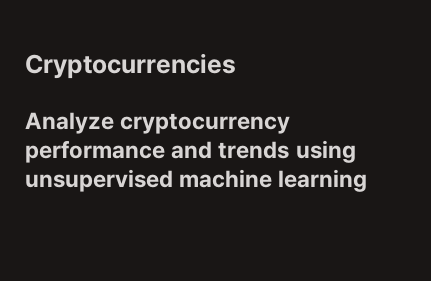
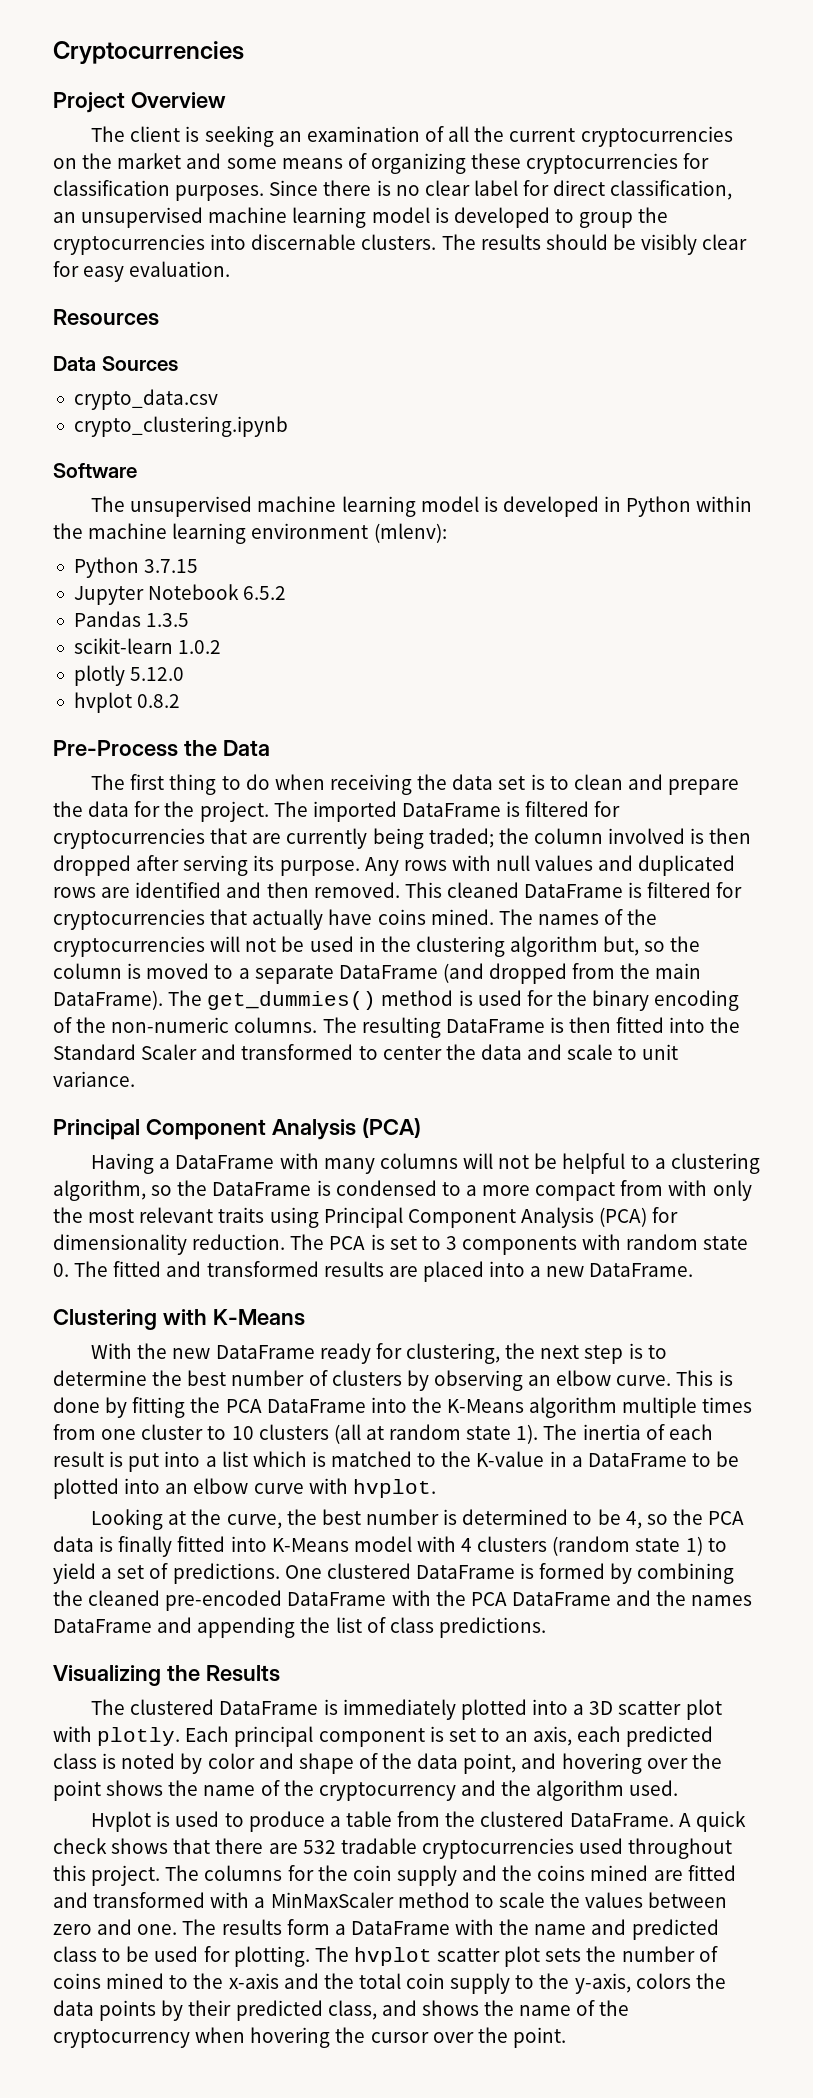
[25,112,291,134] [25,140,356,163] [25,169,368,192] Analyze cryptocurrency performance and trends using unsupervised machine learning -> [53,92,226,113] [91,126,733,147] [53,153,710,174] [53,180,733,201] [53,207,669,228] [53,234,748,255] [53,261,231,282] [53,309,159,326] [53,356,178,371] [73,389,218,410] [73,416,288,437] [53,463,137,478] [91,496,753,517] [53,523,447,544] [73,557,199,578] [73,584,287,605] [73,611,190,627] [73,638,222,654] [73,665,185,686] [73,692,181,713] [53,740,270,757] [91,774,740,795] [53,801,621,822] [53,828,752,849] [53,855,736,876] [53,882,743,898] [53,909,658,930] [53,936,701,957] [53,963,702,984] [53,990,740,1011] [53,1017,741,1038] [53,1044,679,1060] [53,1071,135,1087] [53,1118,421,1140] [91,1153,760,1174] [53,1180,752,1201] [53,1207,679,1228] [53,1234,749,1255] [53,1261,694,1282] [53,1309,305,1330] [91,1343,667,1364] [53,1370,733,1391] [53,1397,753,1418] [53,1424,713,1444] [53,1451,740,1472] [53,1478,436,1499] [91,1509,745,1530] [53,1536,727,1557] [53,1563,735,1584] [53,1590,753,1611] [53,1617,546,1638] [53,1665,280,1686] [91,1699,722,1720] [53,1726,714,1747] [53,1753,722,1774] [53,1780,679,1801] [91,1811,746,1832] [53,1838,733,1859] [53,1865,736,1886] [53,1892,728,1908] [53,1919,719,1940] [53,1946,718,1967] [53,1973,726,1994] [53,2000,630,2021] [53,2027,566,2048] Project Overview // The client is seeking an examination of all the current cryptocurrencies on the market and some means of organizing these cryptocurrencies for classification purposes. Since there is no clear label for direct classification, an unsupervised machine learning model is developed to group the cryptocurrencies into discernable clusters. The results should be visibly clear for easy evaluation. // Resources // Data Sources // crypto_data.csv // crypto_clustering.ipynb // Software // The unsupervised machine learning model is developed in Python within the machine learning environment (mlenv): // Python 3.7.15 // Jupyter Notebook 6.5.2 // Pandas 1.3.5 // scikit-learn 1.0.2 // plotly 5.12.0 // hvplot 0.8.2 // Pre-Process the Data // The first thing to do when receiving the data set is to clean and prepare the data for the project. The imported DataFrame is filtered for cryptocurrencies that are currently being traded; the column involved is then dropped after serving its purpose. Any rows with null values and duplicated rows are identified and then removed. This cleaned DataFrame is filtered for cryptocurrencies that actually have coins mined. The names of the cryptocurrencies will not be used in the clustering algorithm but, so the column is moved to a separate DataFrame (and dropped from the main DataFrame). The get_dummies() method is used for the binary encoding of the non-numeric columns. The resulting DataFrame is then fitted into the Standard Scaler and transformed to center the data and scale to unit variance. // Principal Component Analysis (PCA) // Having a DataFrame with many columns will not be helpful to a clustering algorithm, so the DataFrame is condensed to a more compact from with only the most relevant traits using Principal Component Analysis (PCA) for dimensionality reduction. The PCA is set to 3 components with random state 0. The fitted and transformed results are placed into a new DataFrame. // Clustering with K-Means // With the new DataFrame ready for clustering, the next step is to determine the best number of clusters by observing an elbow curve. This is done by fitting the PCA DataFrame into the K-Means algorithm multiple times from one cluster to 10 clusters (all at random state 1). The inertia of each result is put into a list which is matched to the K-value in a DataFrame to be plotted into an elbow curve with hvplot. // Looking at the curve, the best number is determined to be 4, so the PCA data is finally fitted into K-Means model with 4 clusters (random state 1) to yield a set of predictions. One clustered DataFrame is formed by combining the cleaned pre-encoded DataFrame with the PCA DataFrame and the names DataFrame and appending the list of class predictions. // Visualizing the Results // The clustered DataFrame is immediately plotted into a 3D scatter plot with plotly. Each principal component is set to an axis, each predicted class is noted by color and shape of the data point, and hovering over the point shows the name of the cryptocurrency and the algorithm used. // Hvplot is used to produce a table from the clustered DataFrame. A quick check shows that there are 532 tradable cryptocurrencies used throughout this project. The columns for the coin supply and the coins mined are fitted and transformed with a MinMaxScaler method to scale the values between zero and one. The results form a DataFrame with the name and predicted class to be used for plotting. The hvplot scatter plot sets the number of coins mined to the x-axis and the total coin supply to the y-axis, colors the data points by their predicted class, and shows the name of the cryptocurrency when hovering the cursor over the point.

